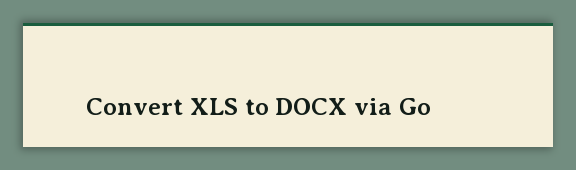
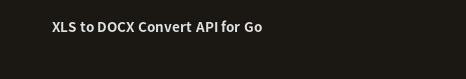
[86,98,183,115] Convert -> (52, 27) none
[354,98,392,115] via -> [137,20,241,32] Convert API for

